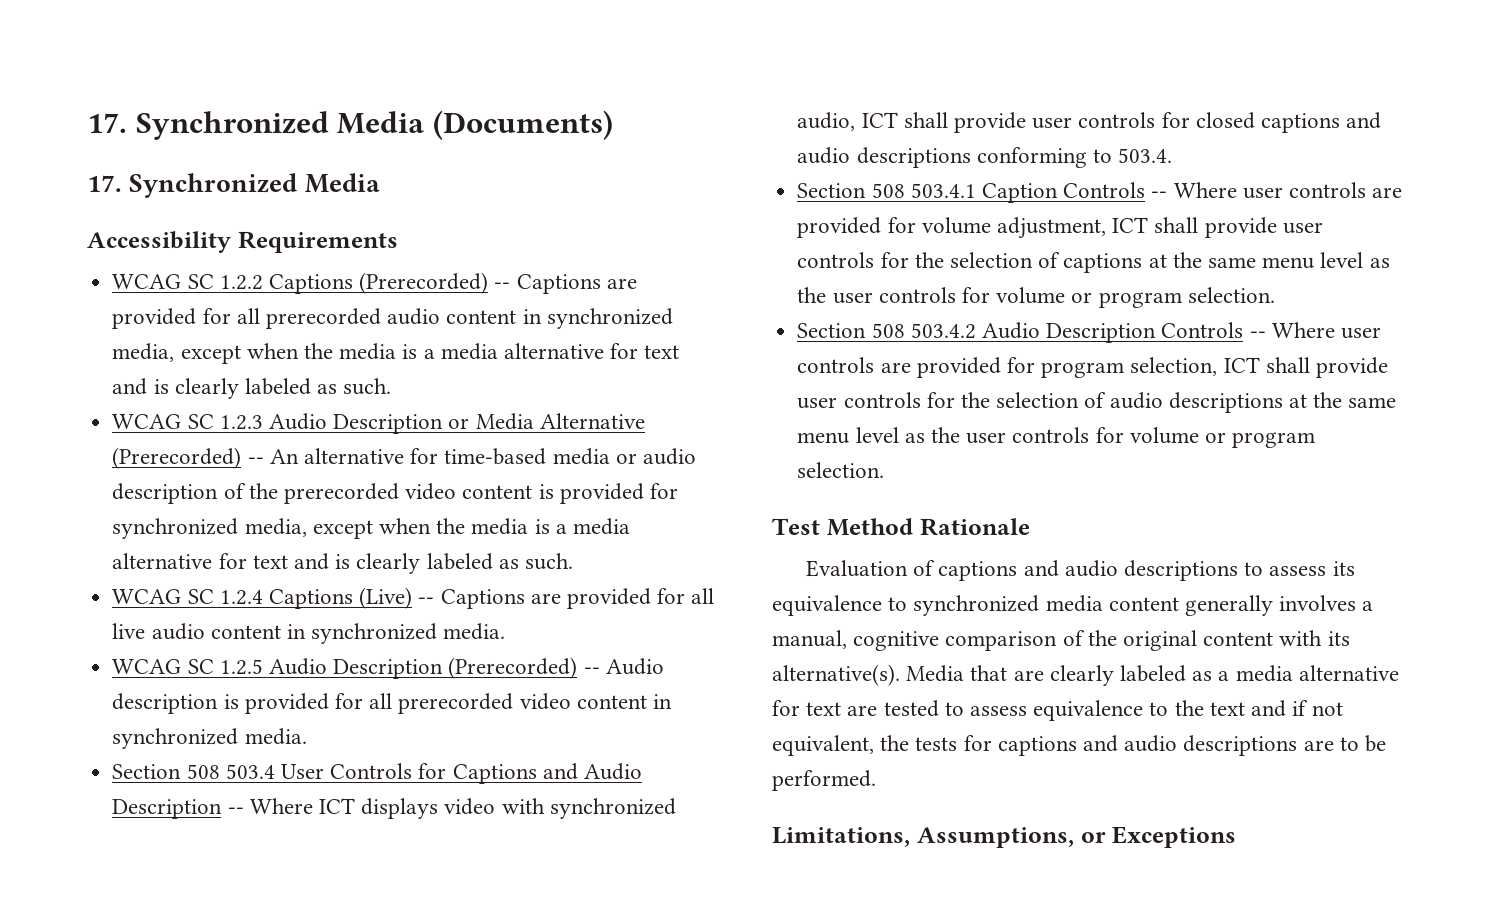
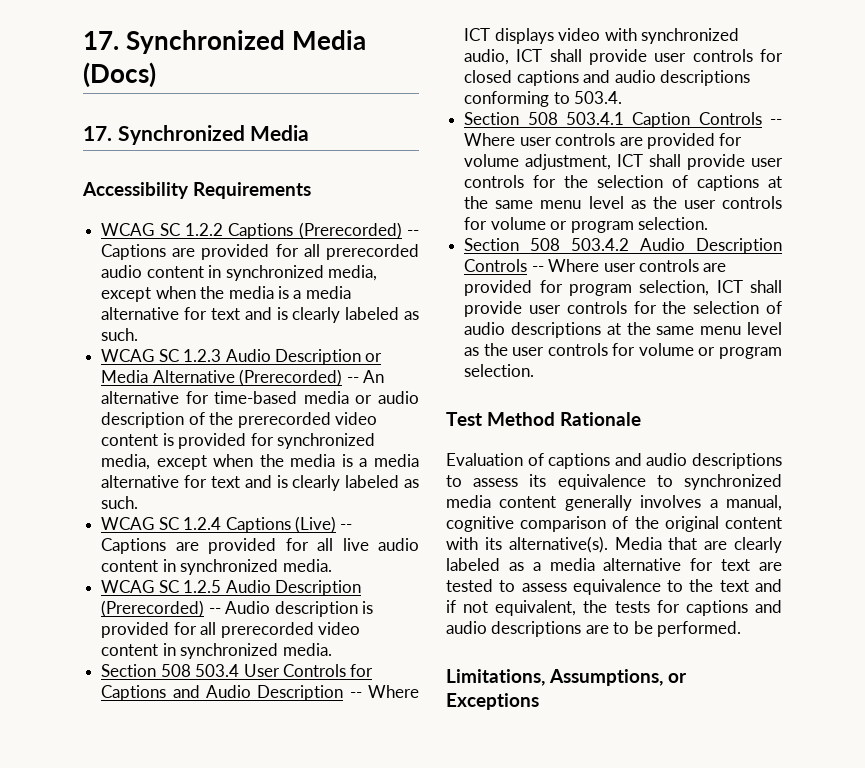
[87,110,613,140] 17. Synchronized Media (Documents) -> [83,30,367,54] [83,62,156,88] 17. Synchronized Media (Docs)

